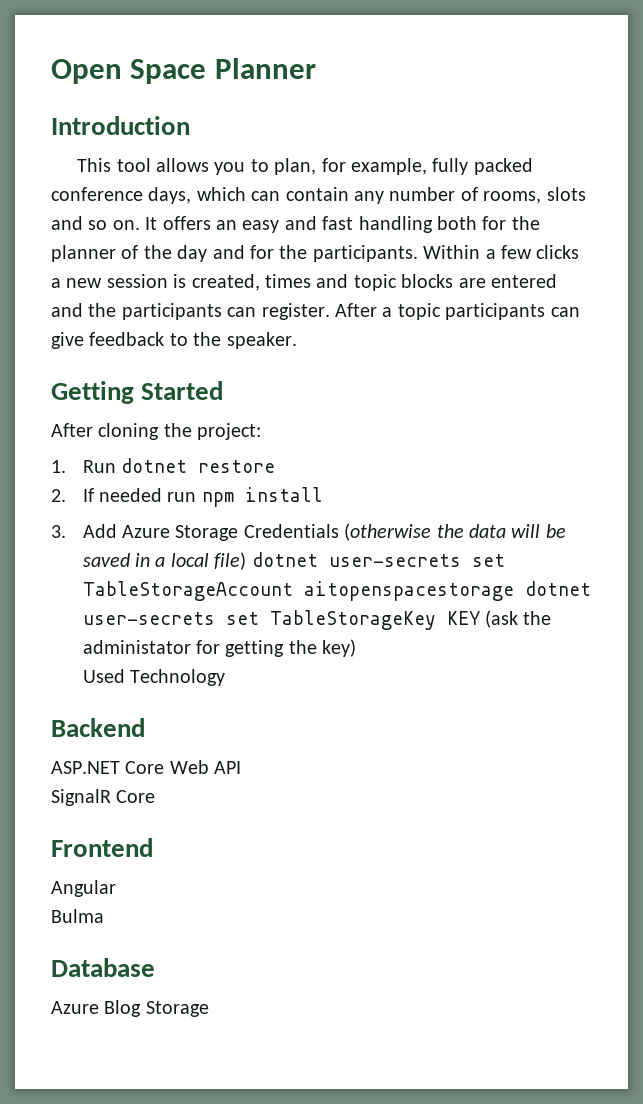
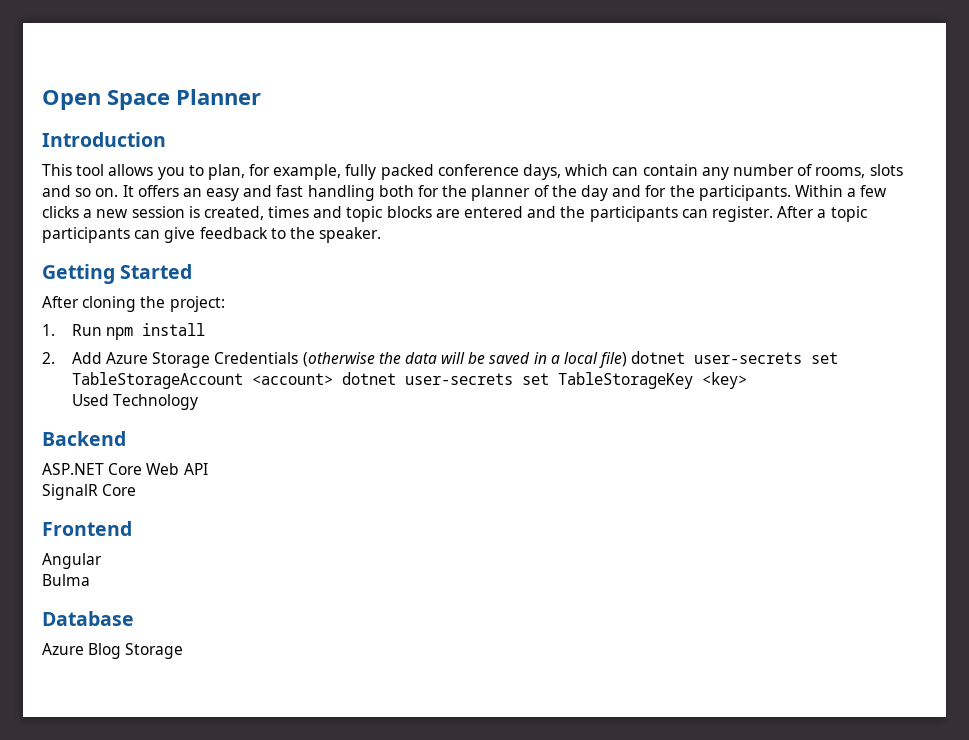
[120,458,275,473] [51,488,197,502] dotnet restore // 2. If needed run -> (102, 330) none
[51,525,66,538] 3. -> [42,352,55,364] 2.
[303,581,514,601] aitopenspacestorage -> [251,373,333,385] <account>
[446,610,552,628] [82,639,357,657] KEY (ask the administator for getting the key) -> [701,372,747,389] <key>

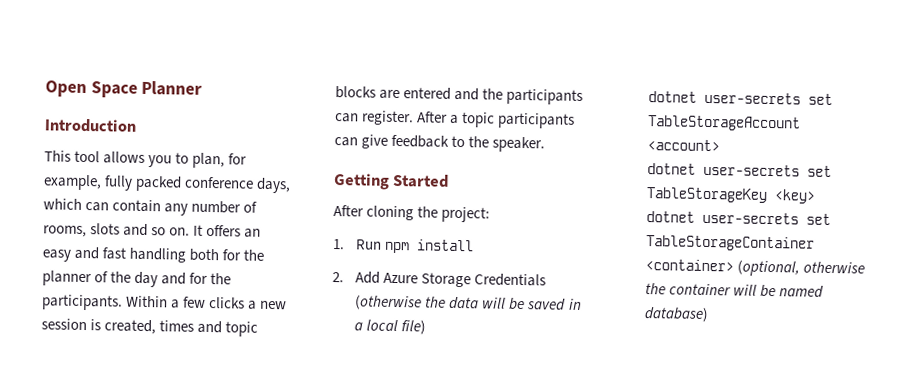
(628, 360) none -> (427, 327) //
(333, 379) none -> (721, 145) //
[71,394,198,410] [42,431,126,446] [42,463,208,475] [42,484,137,500] [42,521,132,536] [42,553,102,569] [42,574,90,586] [42,611,134,626] [42,643,184,659] Used Technology // Backend // ASP.NET Core Web API // SignalR Core // Frontend // Angular // Bulma // Database // Azure Blog Storage -> [646,211,832,225] [646,235,816,252] [645,259,866,277] [645,283,825,298] [644,307,710,323] dotnet user-secrets set TableStorageContainer <container> (optional, otherwise the container will be named database)

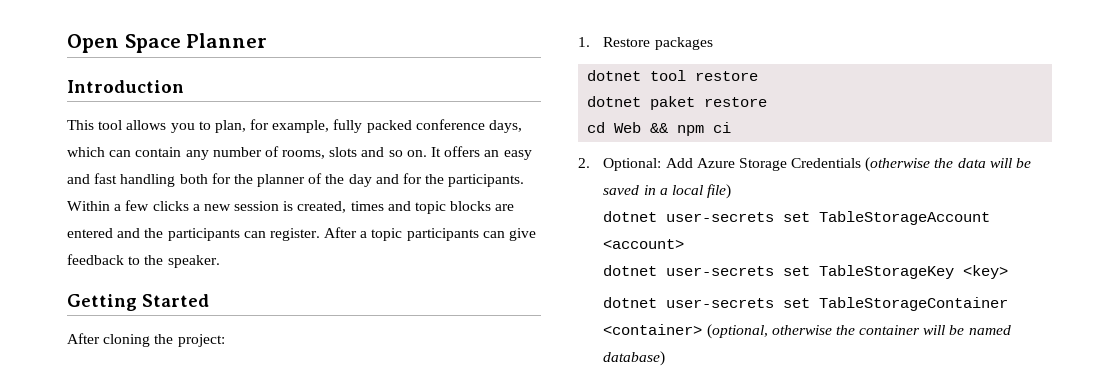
[355,239,475,254] Run npm install -> [603,37,713,50] [587,70,759,81] [587,96,768,110] [587,122,732,136] Restore packages // dotnet tool restore // dotnet paket restore // cd Web && npm ci
(344, 277) none -> [603,158,662,171] Optional:

